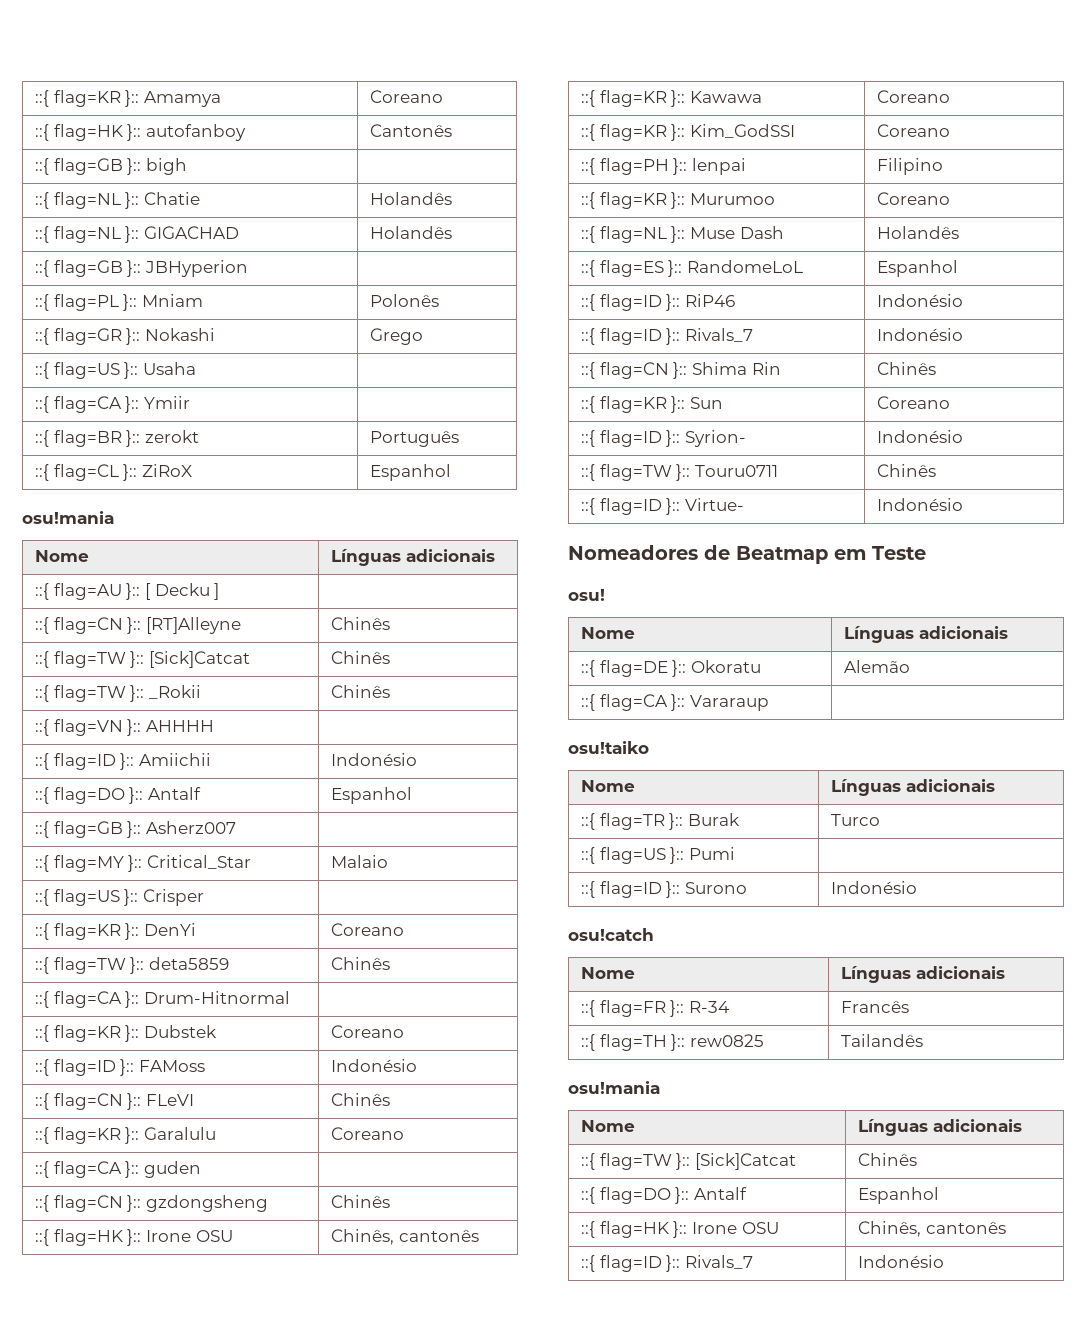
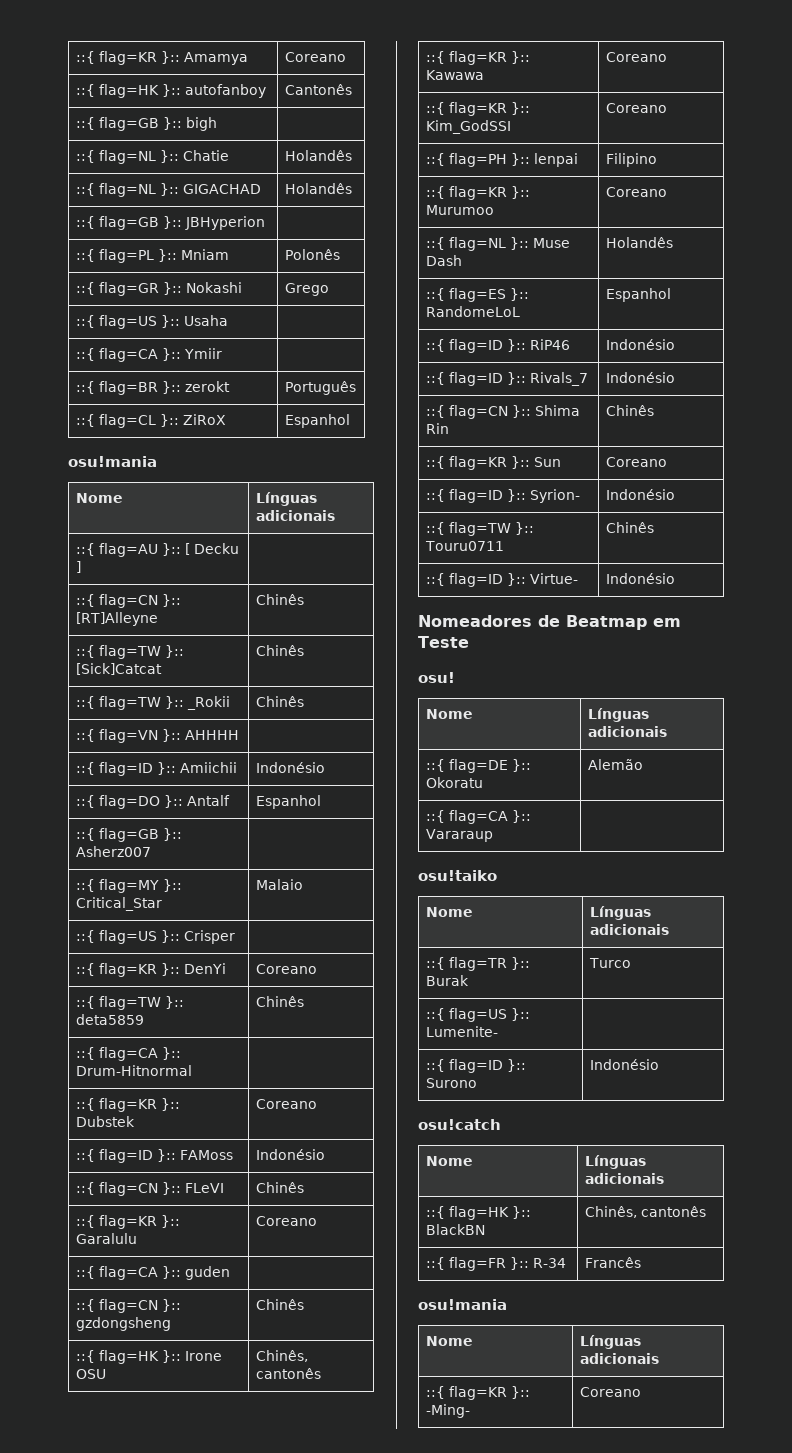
[689,847,736,860] Pumi -> [425,1026,498,1037] Lumenite-
(1006, 972) none -> [425,1206,531,1220] [425,1224,485,1235] [584,1206,706,1218] // ::{ flag=HK }:: BlackBN | Chinês, cantonês
[581,1034,765,1051] [841,1034,924,1047] [568,1081,660,1094] [581,1120,636,1132] [858,1119,1023,1136] [581,1153,797,1170] [858,1153,918,1166] [581,1187,748,1204] [858,1187,940,1204] [581,1221,779,1238] [858,1221,1006,1237] [581,1255,754,1272] [858,1255,945,1268] // ::{ flag=TH }:: rew0825 | Tailandês // osu!mania // Nome | Línguas adicionais // ::{ flag=TW }:: [Sick]Catcat | Chinês // ::{ flag=DO }:: Antalf | Espanhol // ::{ flag=HK }:: Irone OSU | Chinês, cantonês // ::{ flag=ID }:: Rivals_7 | Indonésio -> [418,1299,507,1310] [425,1336,473,1346] [579,1335,641,1349] [579,1353,659,1364] [425,1386,530,1400] [425,1404,470,1418] [579,1387,641,1397] // osu!mania // Nome | Línguas adicionais // ::{ flag=KR }:: -Ming- | Coreano

